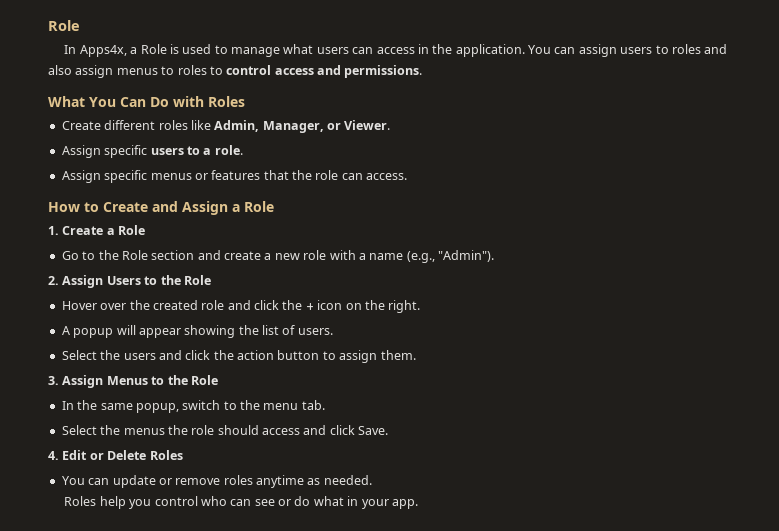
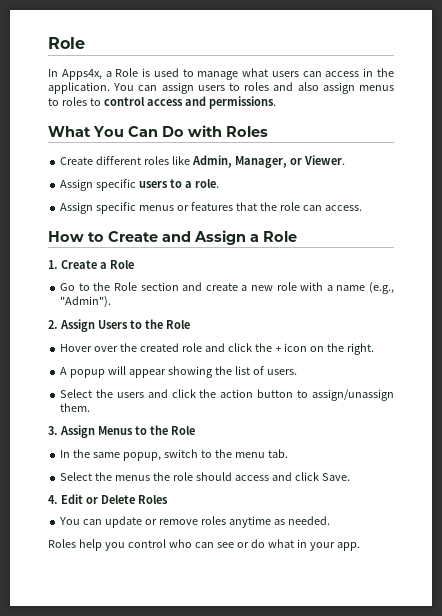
[339,350,378,363] assign -> [311,389,394,401] assign/unassign

